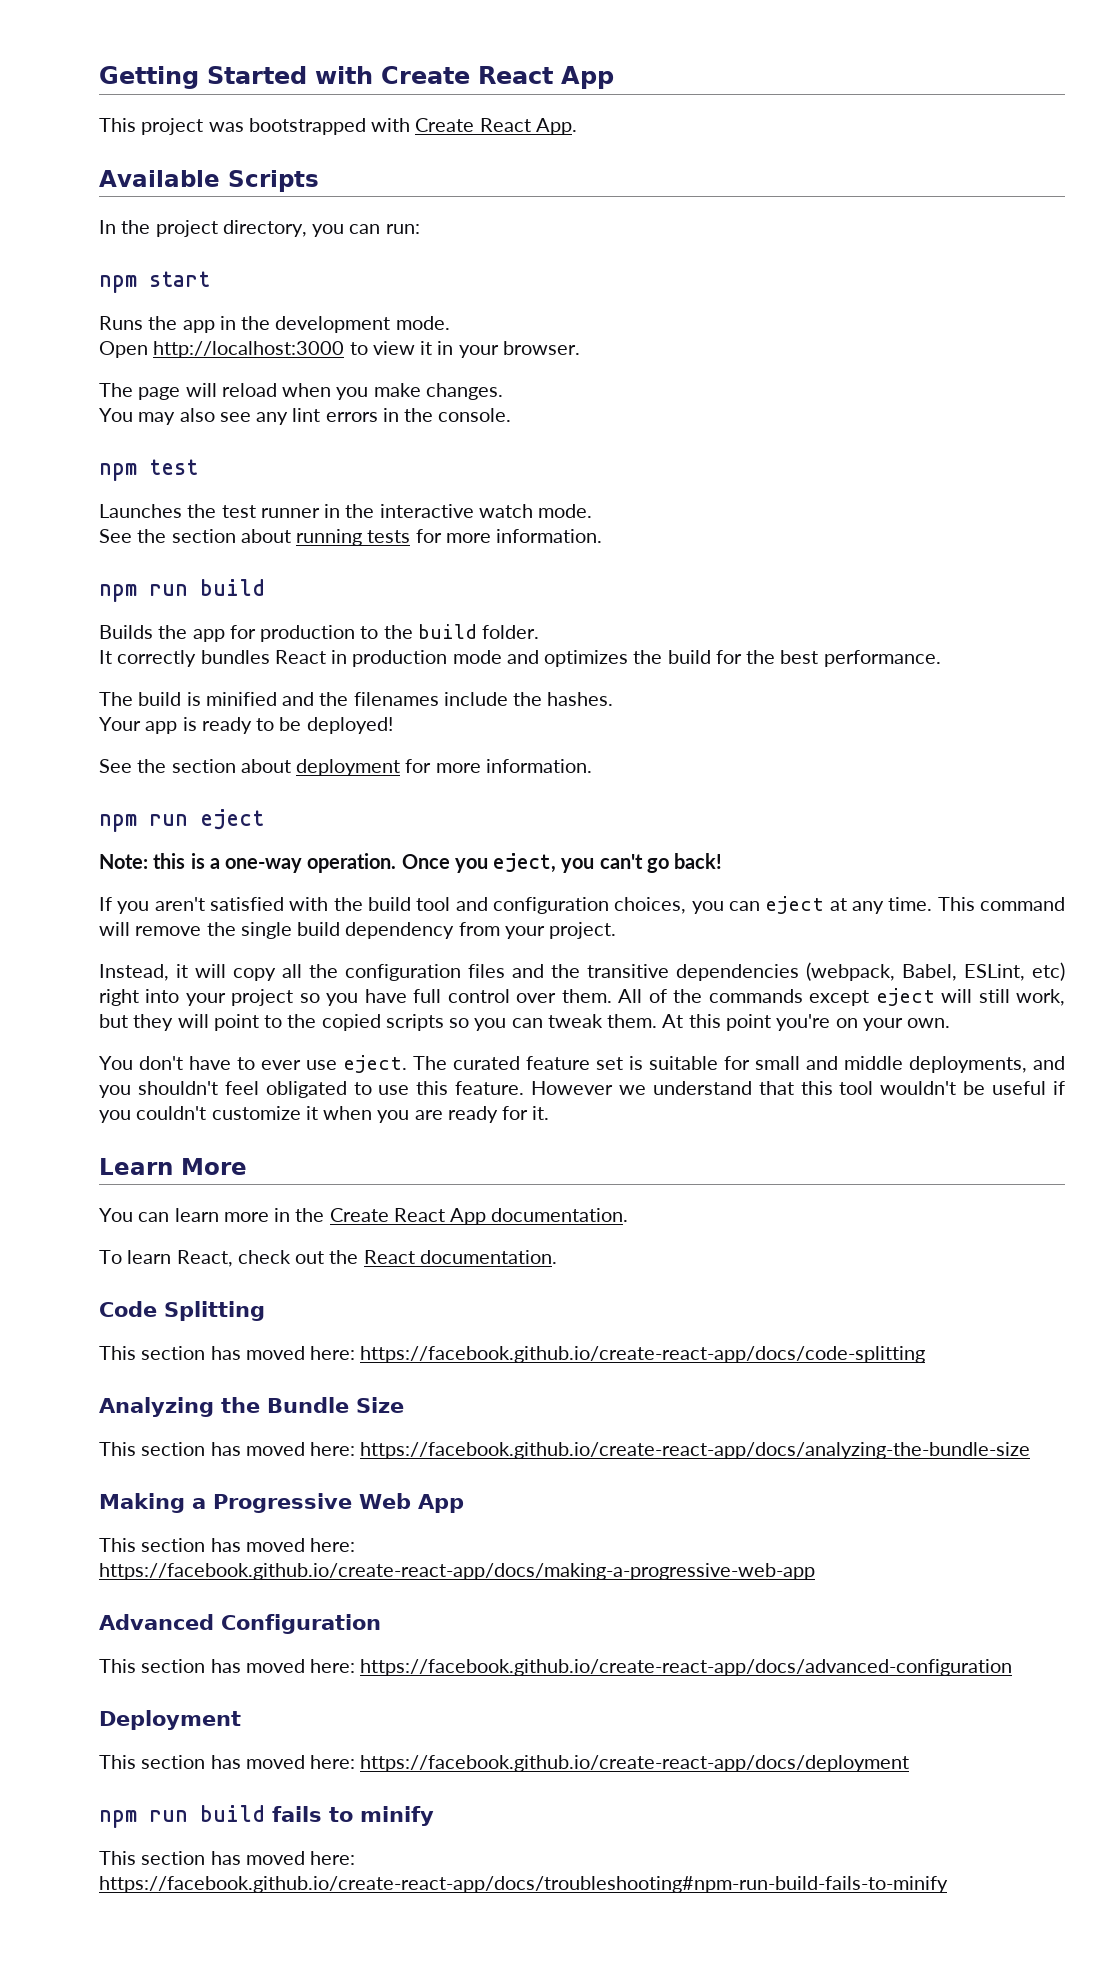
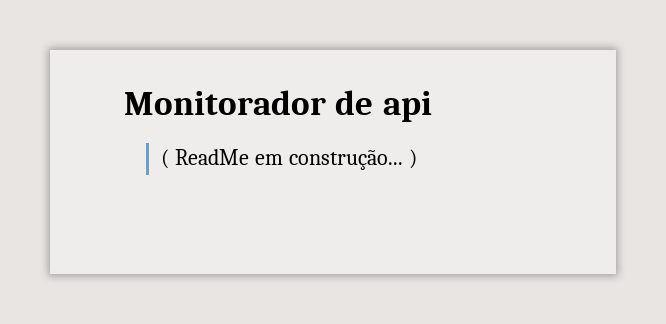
[99,66,614,89] [99,118,577,135] [99,170,319,192] [99,220,420,237] [99,271,210,293] [99,316,450,333] [99,341,580,358] [99,383,503,400] [99,408,512,425] [99,459,198,481] [99,504,593,518] [99,529,603,546] [99,579,265,602] [99,624,540,642] [99,650,941,667] [99,692,614,706] [99,717,393,734] [99,759,592,776] [99,809,264,832] [99,853,723,873] [99,896,1066,914] [99,922,617,939] [99,962,1065,981] [99,988,1066,1006] [99,1014,951,1031] [99,1055,1065,1073] [99,1081,1065,1098] [99,1106,550,1123] [99,1158,247,1175] [99,1208,629,1225] [99,1250,557,1267] [99,1301,265,1321] [99,1346,926,1363] [99,1397,404,1417] [99,1442,1031,1459] [99,1493,464,1513] [99,1538,356,1552] [99,1563,815,1580] [99,1614,381,1634] [99,1659,1013,1676] [99,1710,241,1730] [99,1755,910,1772] [99,1805,434,1828] [99,1851,356,1865] [99,1876,948,1893] Getting Started with Create React App // This project was bootstrapped with Create React App. // Available Scripts // In the project directory, you can run: // npm start // Runs the app in the development mode. // Open http://localhost:3000 to view it in your browser. // The page will reload when you make changes. // You may also see any lint errors in the console. // npm test // Launches the test runner in the interactive watch mode. // See the section about running tests for more information. // npm run build // Builds the app for production to the build folder. // It correctly bundles React in production mode and optimizes the build for the best performance. // The build is minified and the filenames include the hashes. // Your app is ready to be deployed! // See the section about deployment for more information. // npm run eject // Note: this is a one-way operation. Once you eject, you can't go back! // If you aren't satisfied with the build tool and configuration choices, you can eject at any time. This command will remove the single build dependency from your project. // Instead, it will copy all the configuration files and the transitive dependencies (webpack, Babel, ESLint, etc) right into your project so you have full control over them. All of the commands except eject will still work, but they will point to the copied scripts so you can tweak them. At this point you're on your own. // You don't have to ever use eject. The curated feature set is suitable for small and middle deployments, and you shouldn't feel obligated to use this feature. However we understand that this tool wouldn't be useful if you couldn't customize it when you are ready for it. // Learn More // You can learn more in the Create React App documentation. // To learn React, check out the React documentation. // Code Splitting // This section has moved here: https://facebook.github.io/create-react-app/docs/code-splitting // Analyzing the Bundle Size // This section has moved here: https://facebook.github.io/create-react-app/docs/analyzing-the-bundle-size // Making a Progressive Web App // This section has moved here: https://facebook.github.io/create-react-app/docs/making-a-progressive-web-app // Advanced Configuration // This section has moved here: https://facebook.github.io/create-react-app/docs/advanced-configuration // Deployment // This section has moved here: https://facebook.github.io/create-react-app/docs/deployment // npm run build fails to minify // This section has moved here: https://facebook.github.io/create-react-app/docs/troubleshooting#npm-run-build-fails-to-minify -> [124,90,432,122] [161,149,417,170] Monitorador de api // ( ReadMe em construção... )

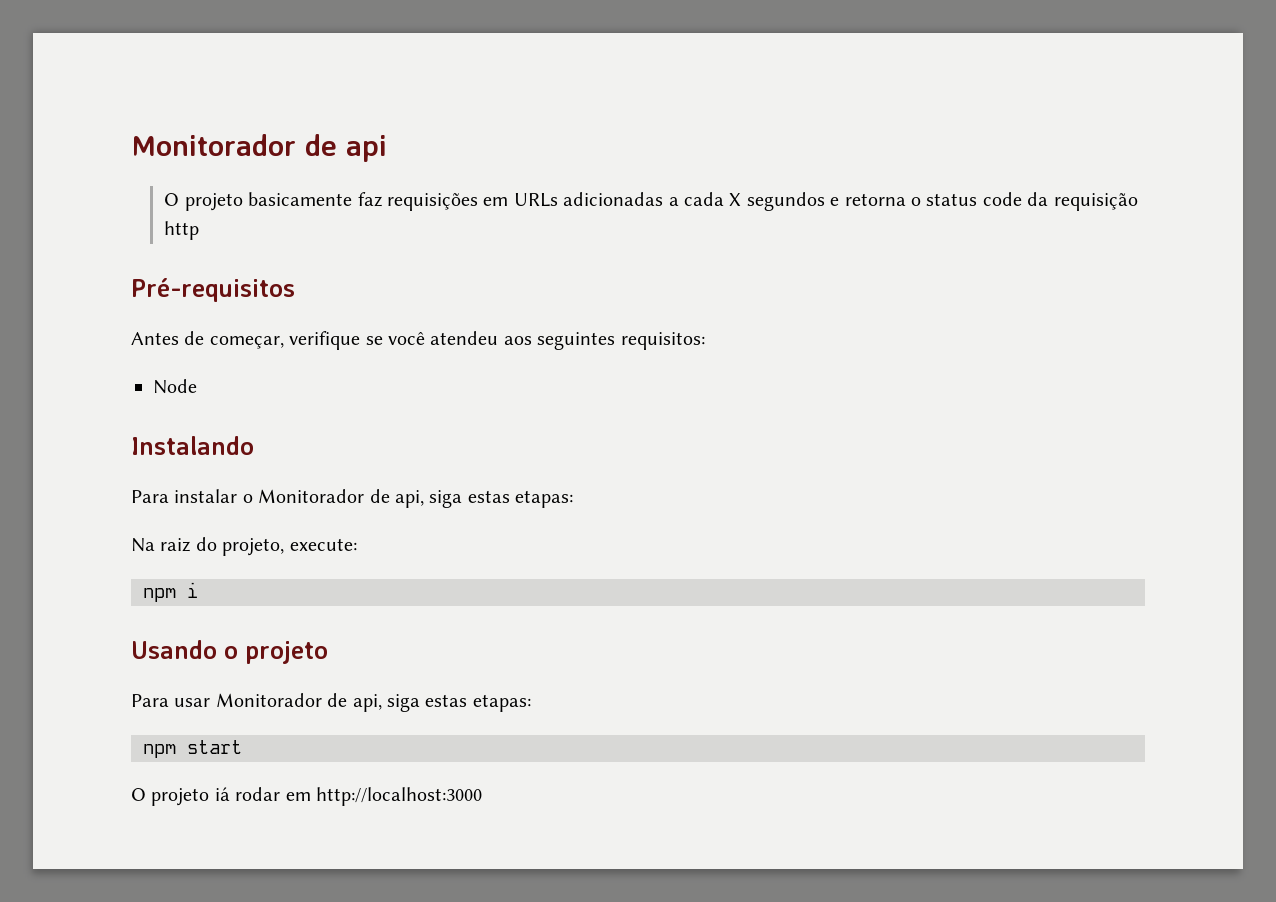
[161,149,417,170] ( ReadMe em construção... ) -> [164,192,1138,211] [164,221,200,240] [131,278,295,302] [131,331,705,350] [153,379,197,394] [131,436,254,455] [131,489,574,508] [131,537,357,556] [143,582,198,602] [131,640,328,664] [131,693,531,712] [143,740,242,758] [131,787,482,806] O projeto basicamente faz requisições em URLs adicionadas a cada X segundos e retorna o status code da requisição http // Pré-requisitos // Antes de começar, verifique se você atendeu aos seguintes requisitos: // Node // Instalando // Para instalar o Monitorador de api, siga estas etapas: // Na raiz do projeto, execute: // npm i // Usando o projeto // Para usar Monitorador de api, siga estas etapas: // npm start // O projeto iá rodar em http://localhost:3000

